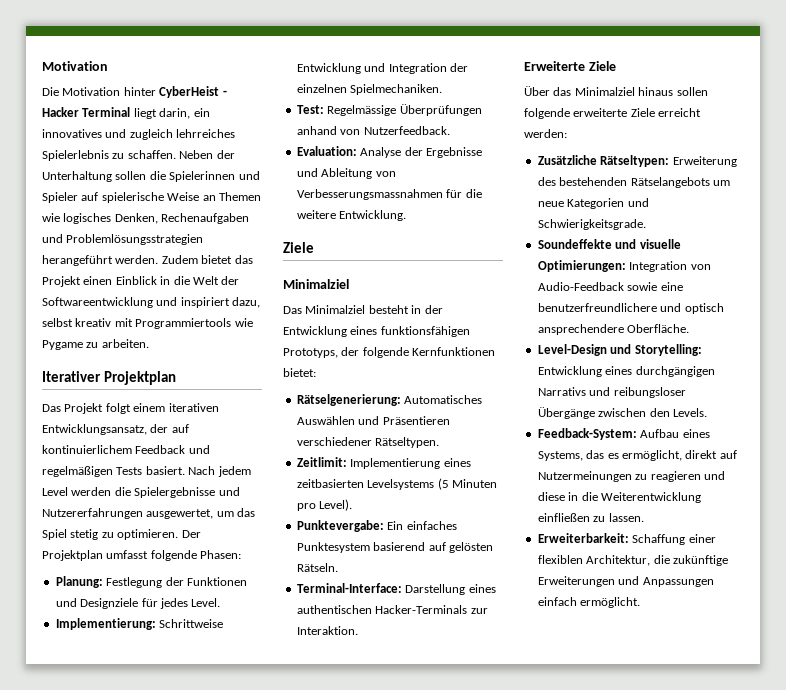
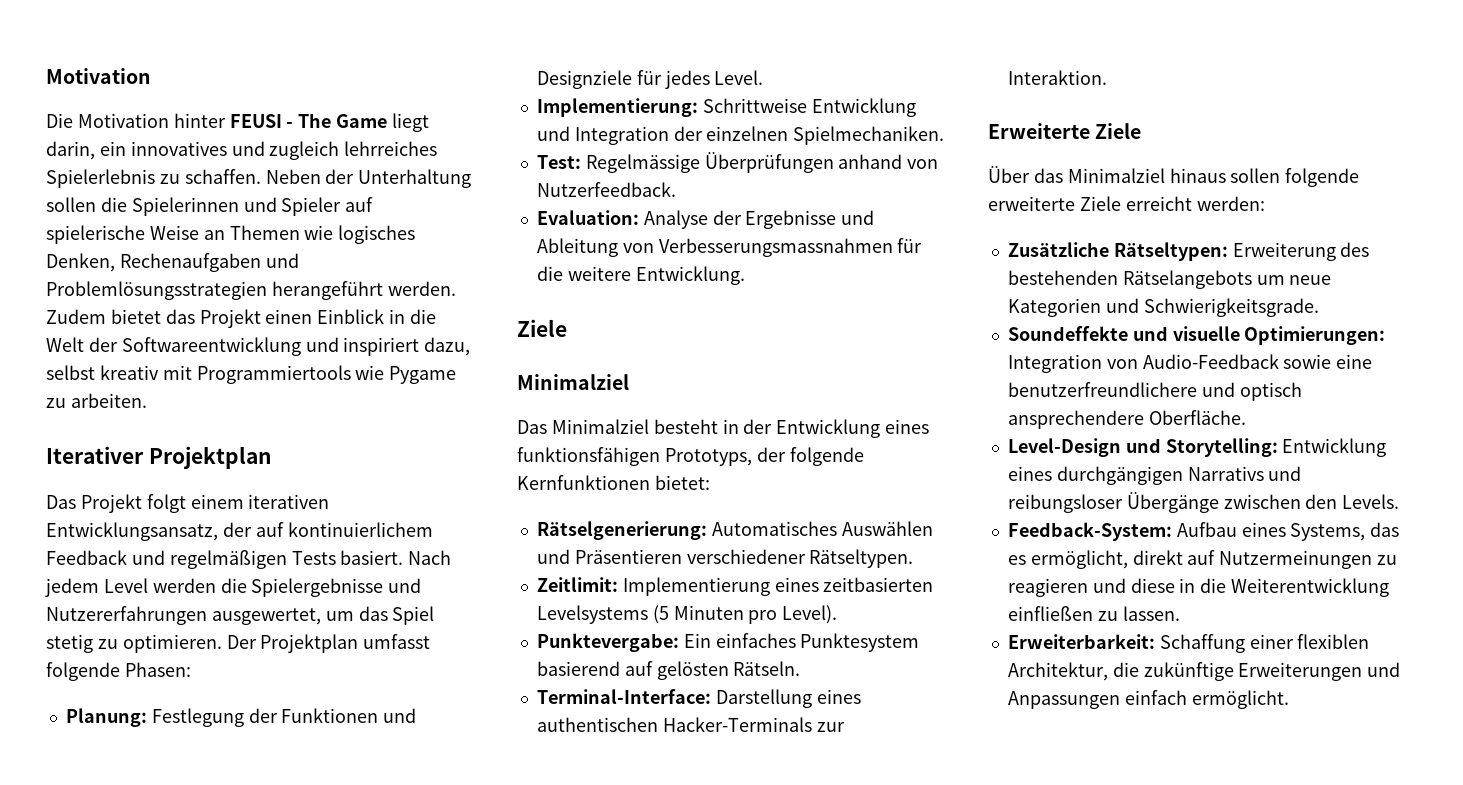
[159,86,227,98] [42,107,131,117] CyberHeist - Hacker Terminal -> [229,113,388,128] FEUSI - The Game

